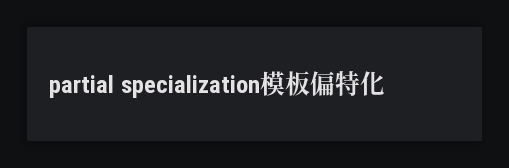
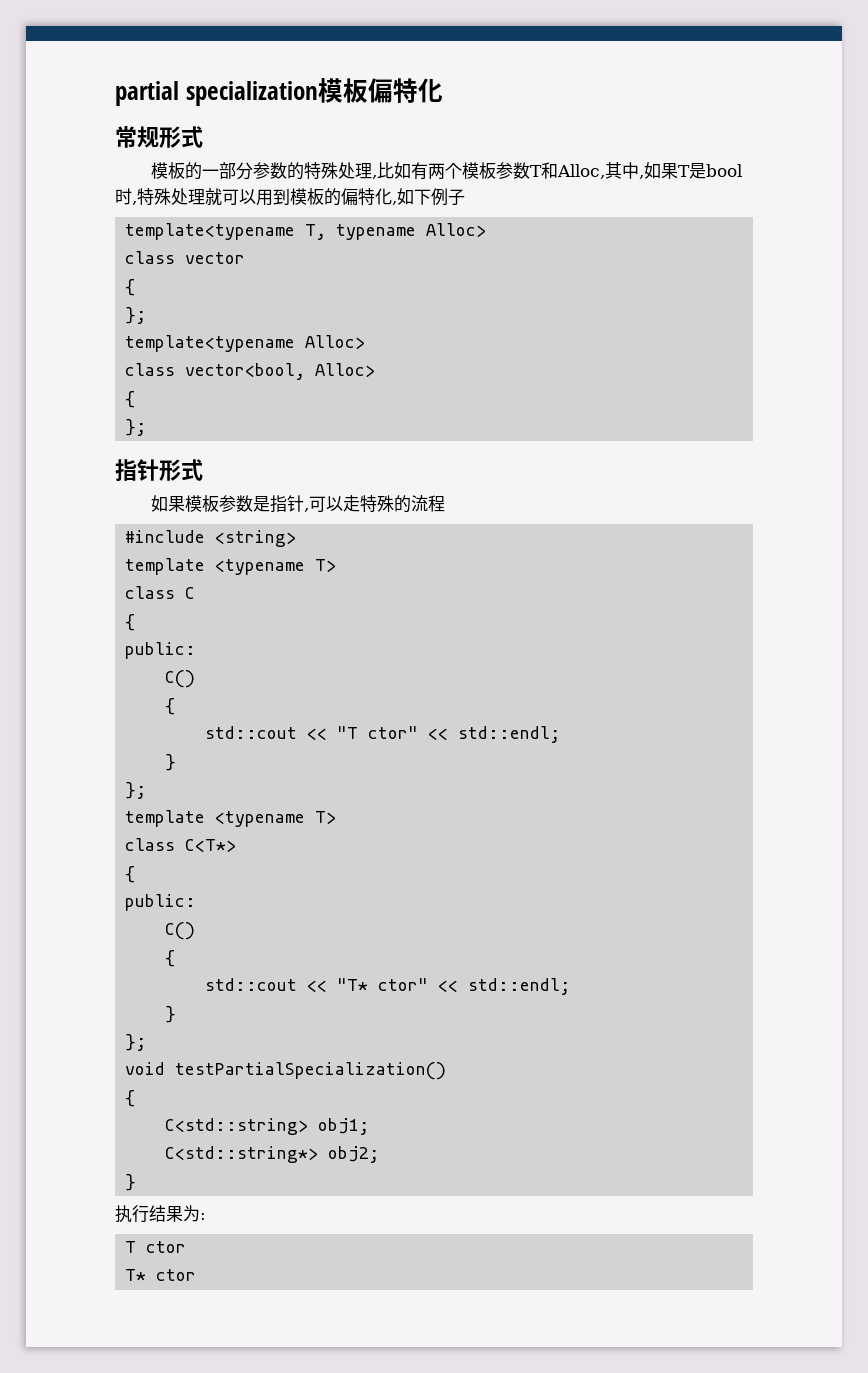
(385, 83) none -> [115,126,203,148] [150,162,742,180] [115,188,465,206] [125,223,487,240] [125,251,246,264] [125,279,136,296] [125,307,147,324] [125,335,366,352] [125,363,376,380] [125,391,136,408] [125,419,147,436] [115,459,203,481] [150,495,445,513] [125,530,297,547] [125,558,337,575] [125,586,196,599] [125,614,136,631] [125,642,197,659] [165,670,196,688] [165,698,176,715] [205,726,561,743] [165,754,177,771] [125,782,147,799] [125,810,337,827] [125,838,237,852] [125,866,136,883] [125,894,197,911] [165,922,196,940] [165,950,176,967] [205,978,571,995] [165,1006,177,1023] [125,1034,147,1051] [125,1062,447,1080] [125,1090,136,1107] [165,1118,370,1135] [165,1146,380,1163] [125,1174,137,1191] [115,1205,206,1223] [125,1241,187,1253] [125,1269,197,1281] // 常规形式 // 模板的一部分参数的特殊处理,比如有两个模板参数T和Alloc,其中,如果T是bool时,特殊处理就可以用到模板的偏特化,如下例子 // template<typename T, typename Alloc> // class vector // { // }; // template<typename Alloc> // class vector<bool, Alloc> // { // }; // 指针形式 // 如果模板参数是指针,可以走特殊的流程 // #include <string> // template <typename T> // class C // { // public: // C() // { // std::cout << "T ctor" << std::endl; // } // }; // template <typename T> // class C<T*> // { // public: // C() // { // std::cout << "T* ctor" << std::endl; // } // }; // void testPartialSpecialization() // { // C<std::string> obj1; // C<std::string*> obj2; // } // 执行结果为: // T ctor // T* ctor

